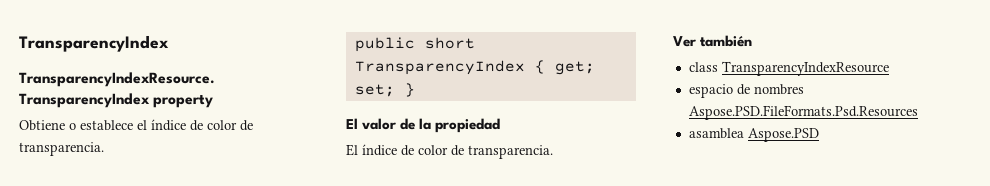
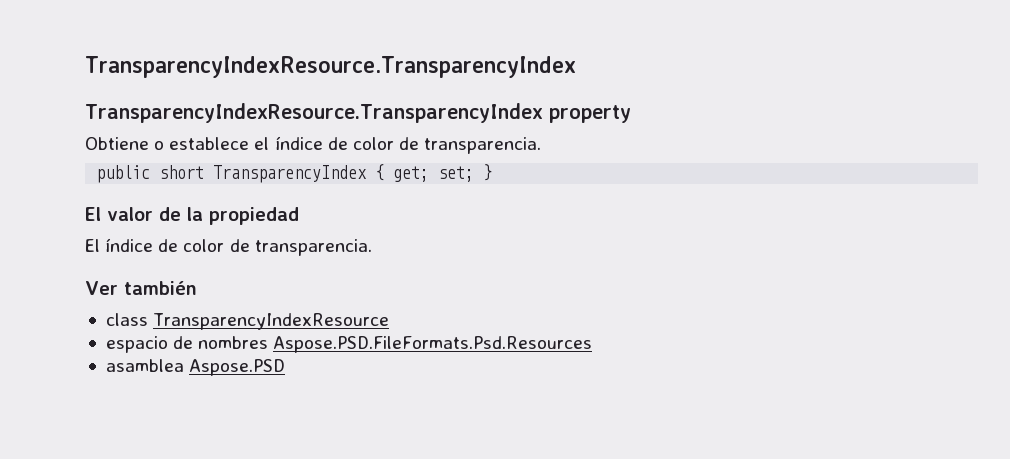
[19,35,169,52] TransparencyIndex -> [85,56,576,78] TransparencyIndexResource.TransparencyIndex

